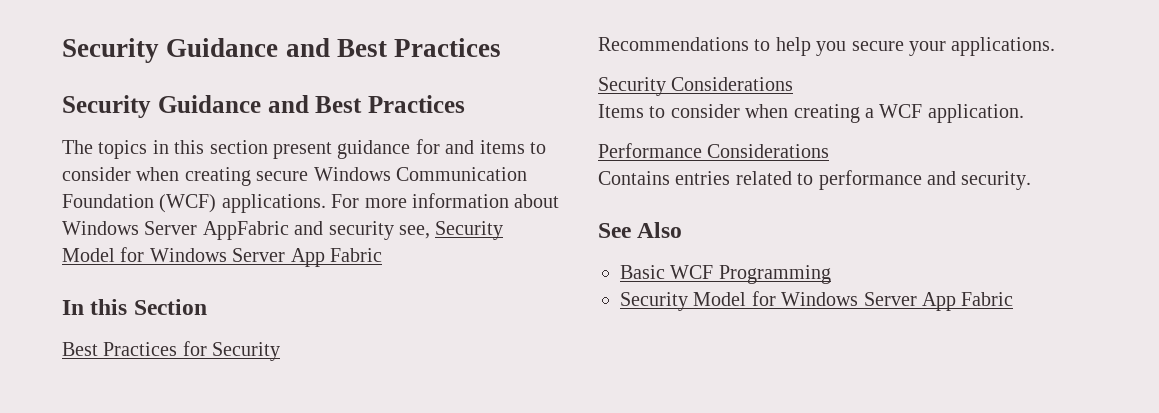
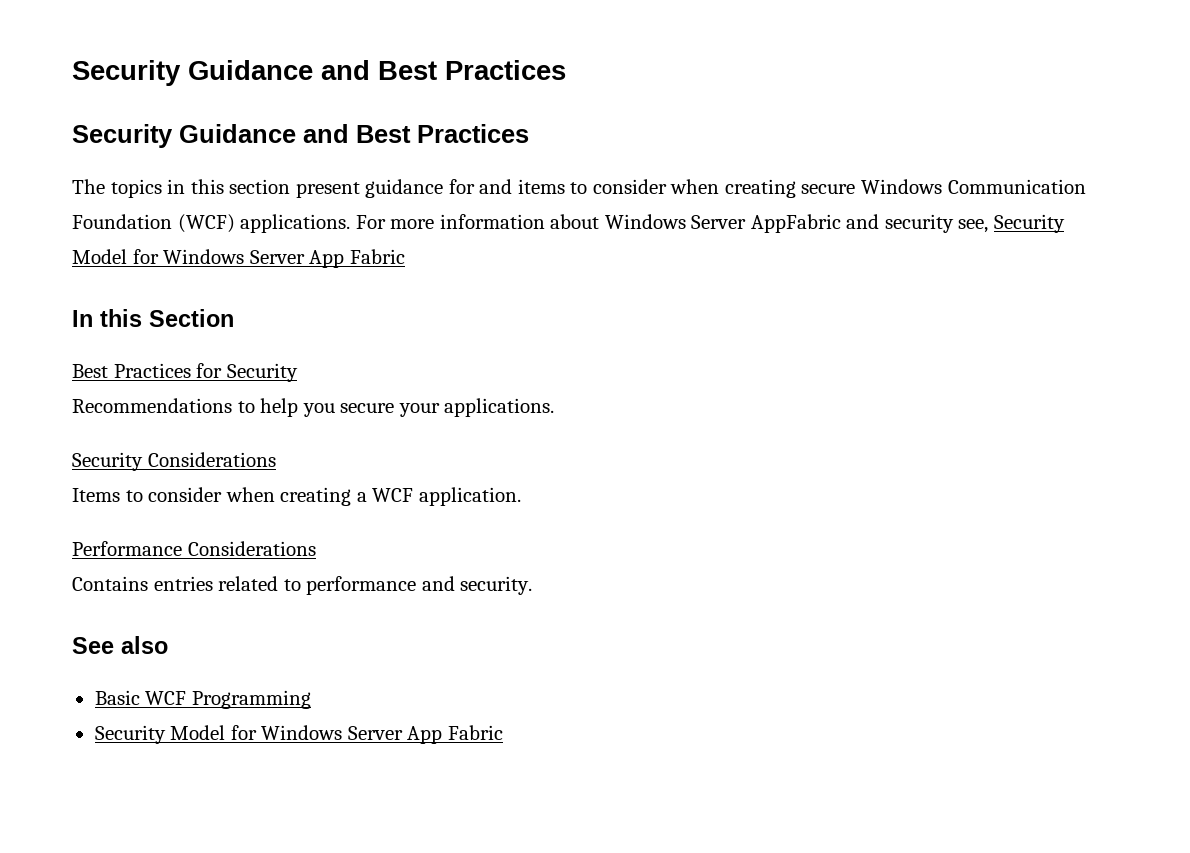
[637,222,683,238] Also -> [121,636,168,654] also

